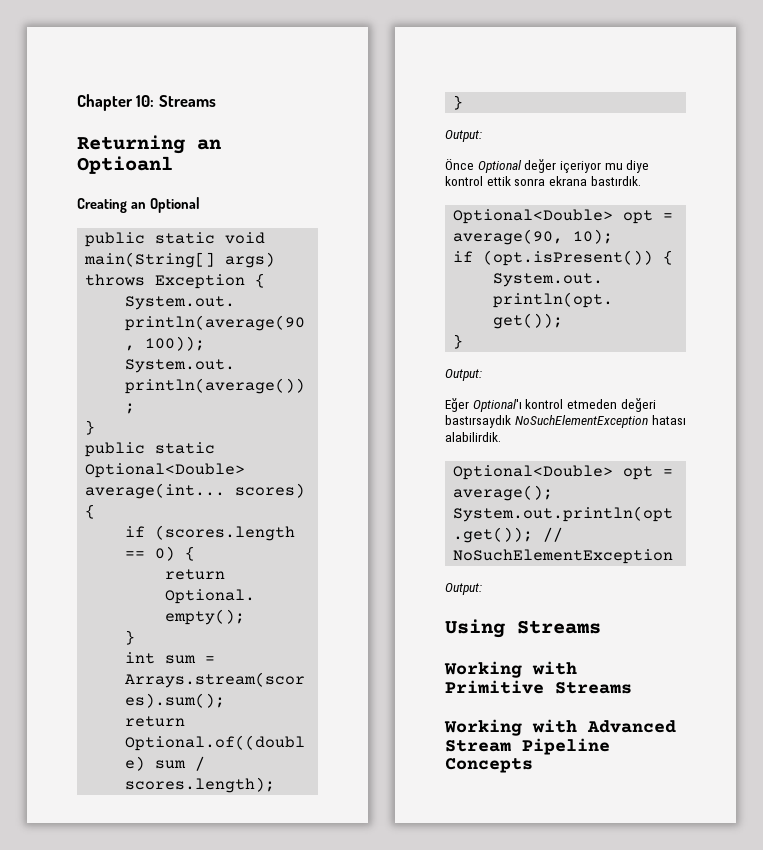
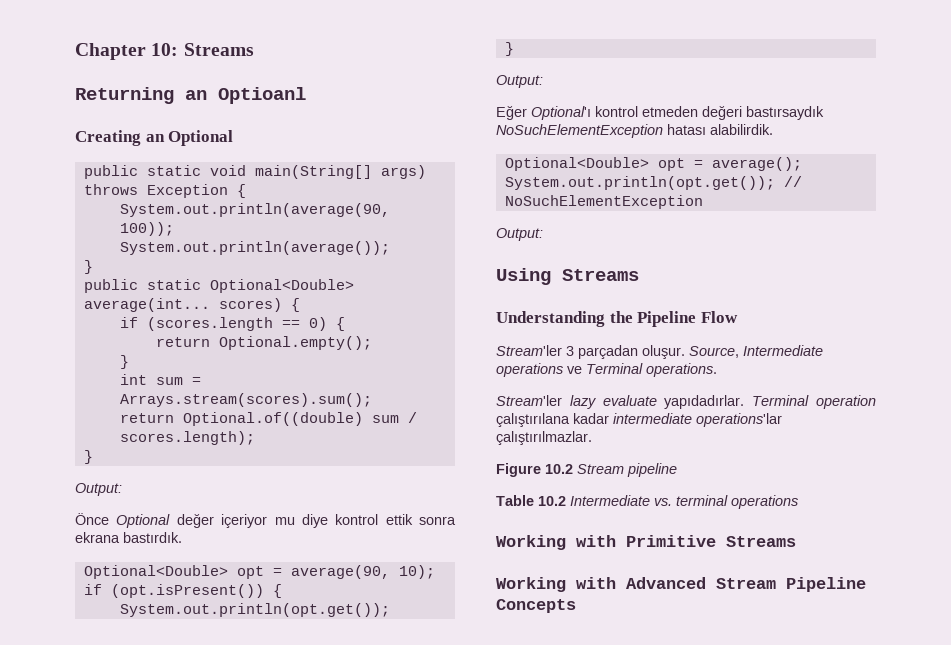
(601, 627) none -> [496,311,738,327] [496,345,823,359] [496,363,717,377] [496,395,876,409] [496,413,782,427] [496,431,592,445] [496,463,677,477] [496,495,798,509] // Understanding the Pipeline Flow // Stream'ler 3 parçadan oluşur. Source, Intermediate operations ve Terminal operations. // Stream'ler lazy evaluate yapıdadırlar. Terminal operation çalıştırılana kadar intermediate operations'lar çalıştırılmazlar. // Figure 10.2 Stream pipeline // Table 10.2 Intermediate vs. terminal operations

